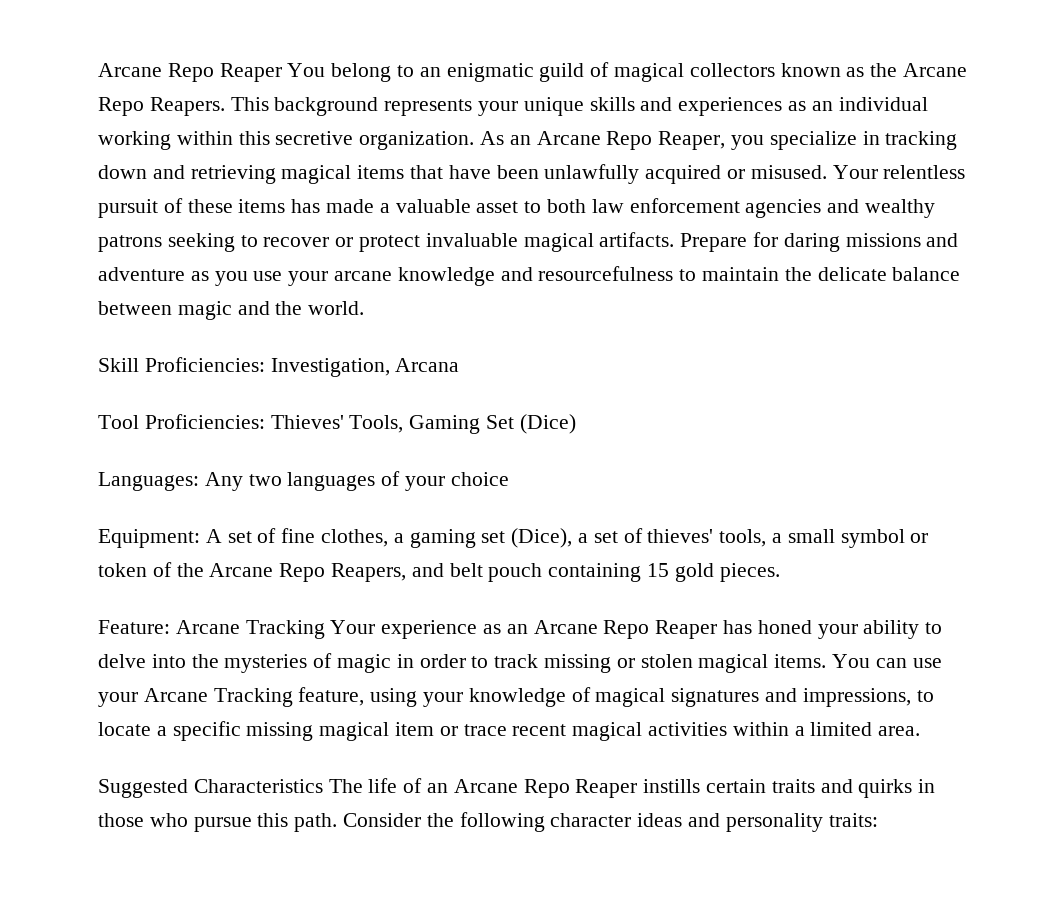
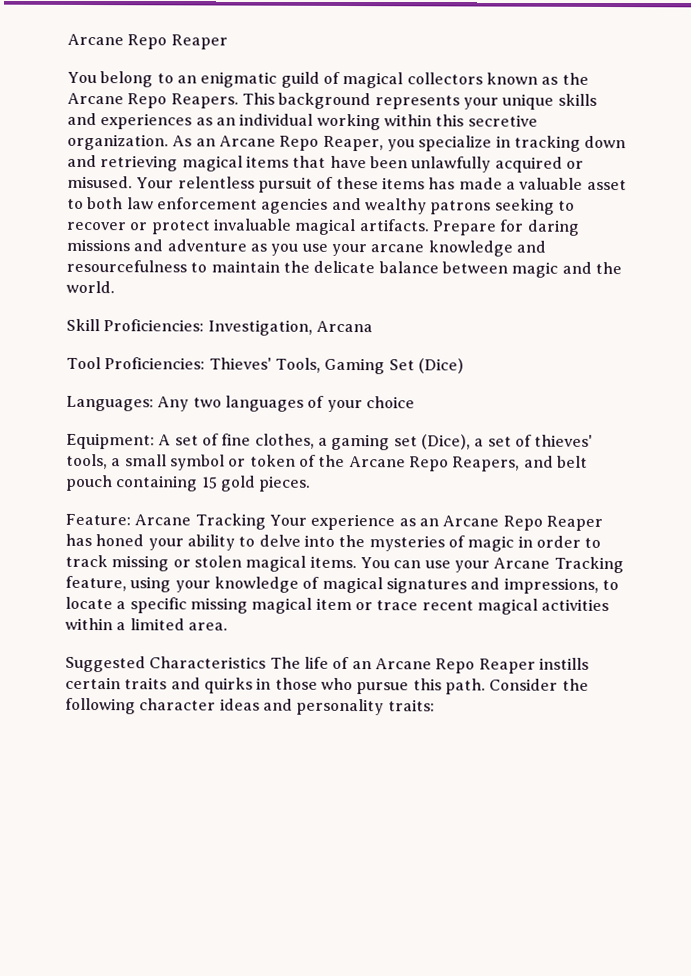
[98,63,282,82] Arcane Repo Reaper -> [67,33,228,50] Arcane Repo Reaper //

